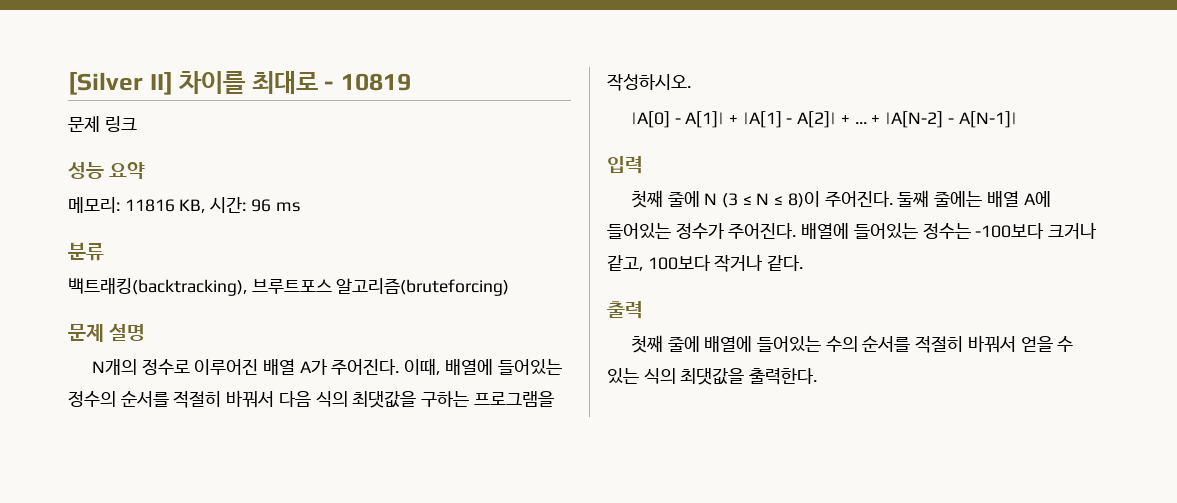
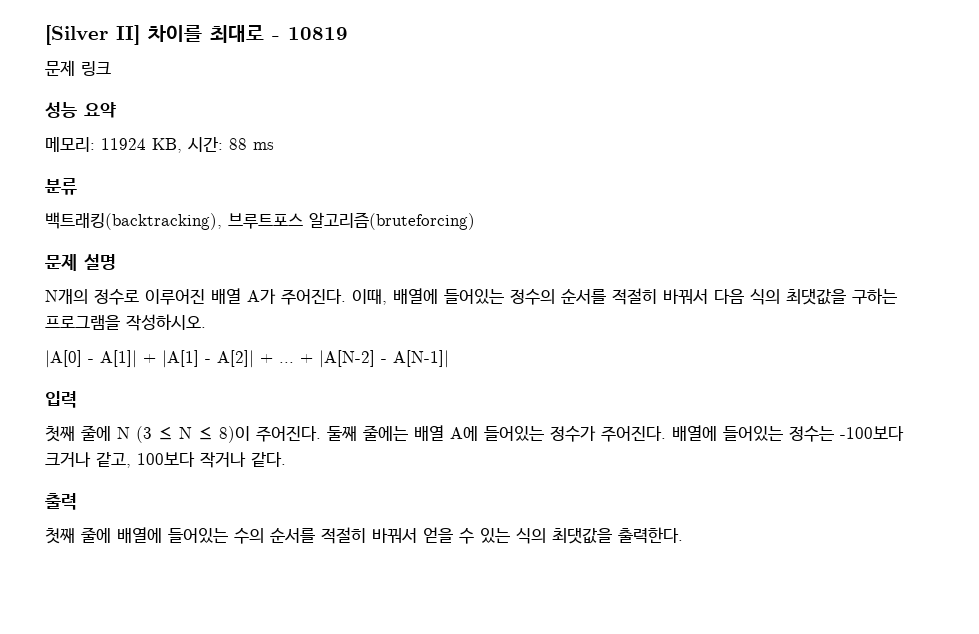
[124,199,175,212] 11816 -> [101,138,146,150] 11924
[250,199,271,212] 96 -> [229,138,247,150] 88

